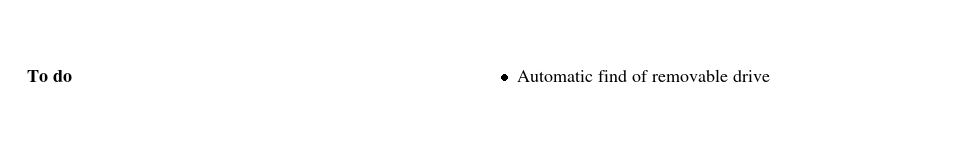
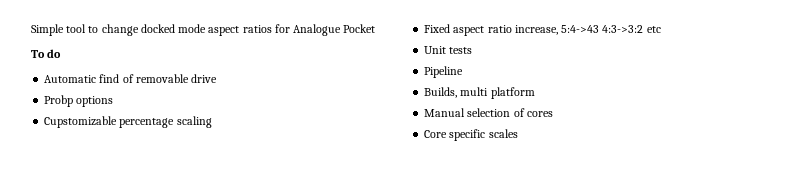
(27, 76) none -> [31,24,376,36] Simple tool to change docked mode aspect ratios for Analogue Pocket //
(770, 76) none -> [44,95,114,107] [44,116,212,128] [424,24,661,36] [424,46,473,54] [424,66,464,78] [424,87,535,99] [424,108,553,117] [424,129,518,141] // Probp options // Cupstomizable percentage scaling // Fixed aspect ratio increase, 5:4->43 4:3->3:2 etc // Unit tests // Pipeline // Builds, multi platform // Manual selection of cores // Core specific scales

